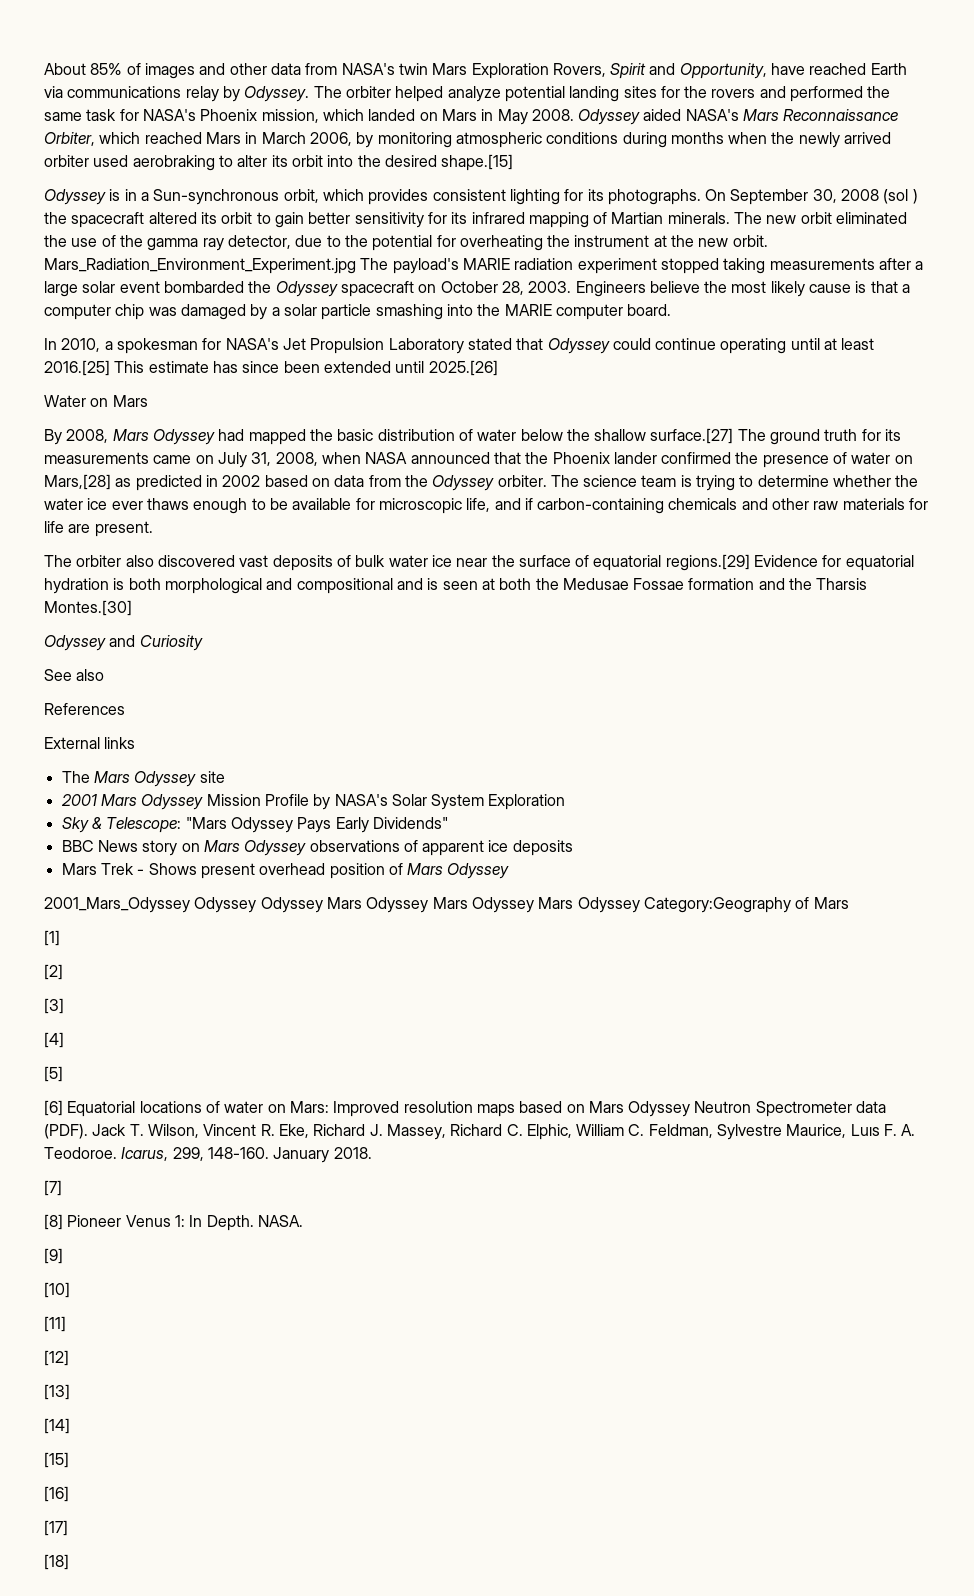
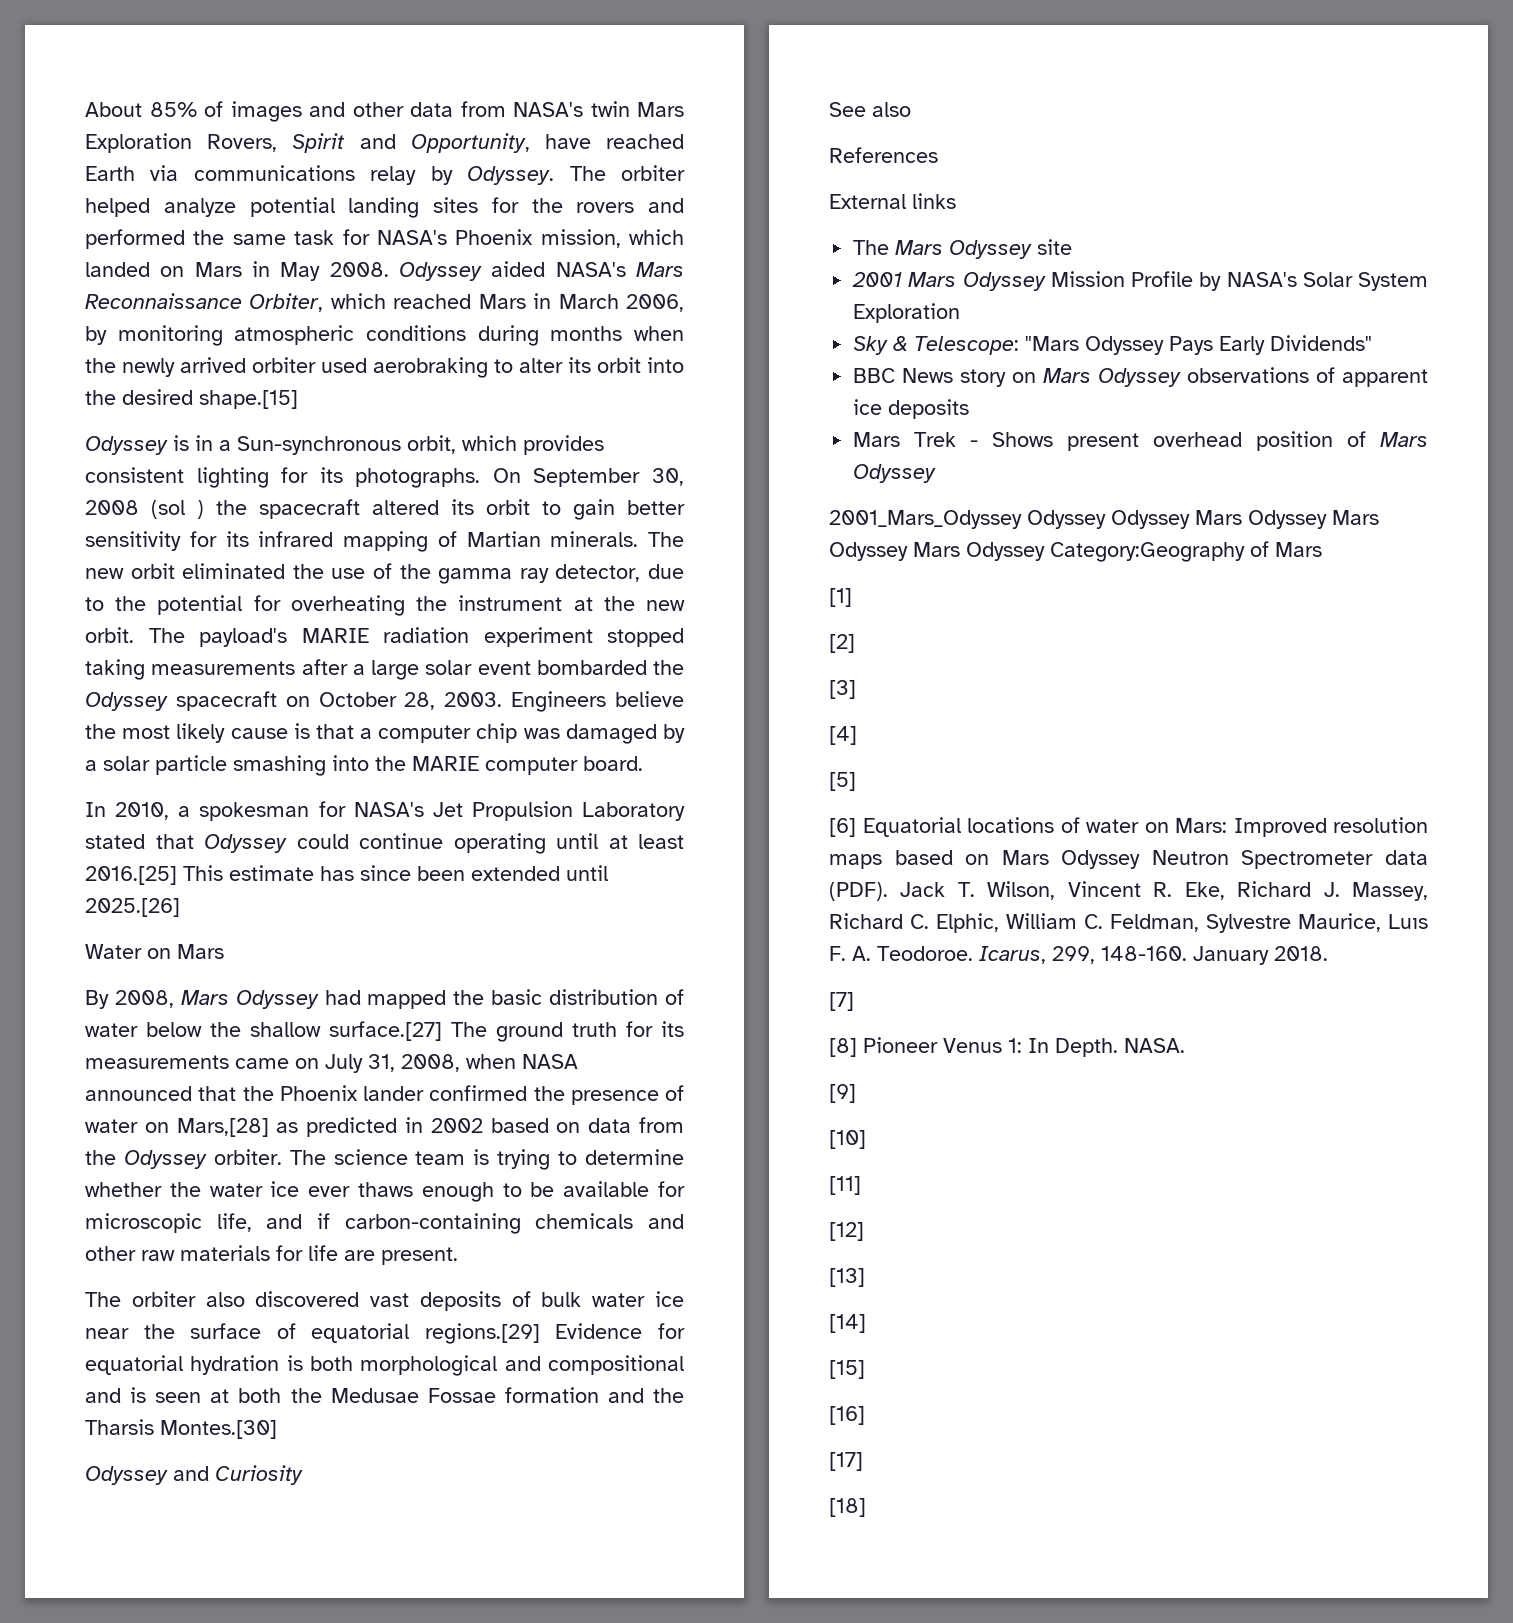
[44,258,356,274] Mars_Radiation_Environment_Experiment.jpg -> (134, 635) none

